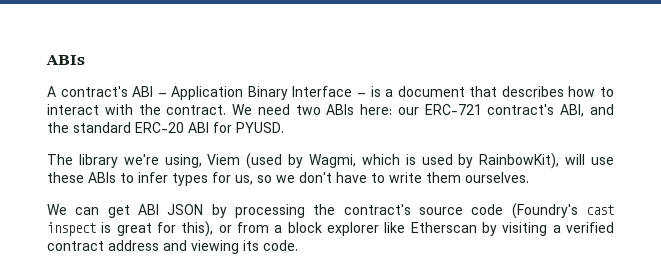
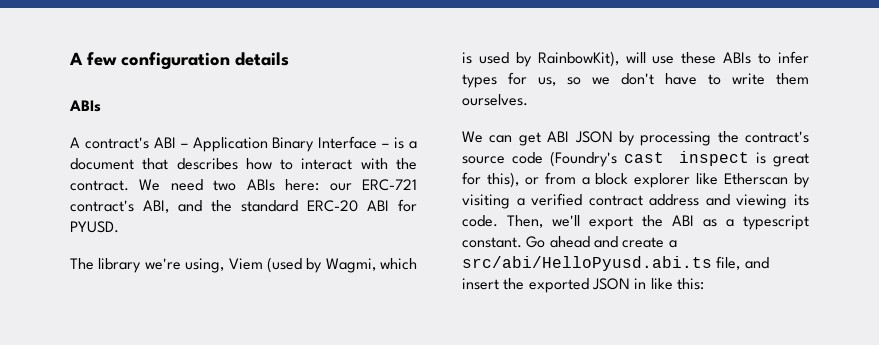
(46, 60) none -> [69,52,289,70] A few configuration details //
(298, 245) none -> [507,215,809,230] [462,236,677,248] [462,256,769,271] [462,278,704,293] Then, we'll export the ABI as a typescript constant. Go ahead and create a src/abi/HelloPyusd.abi.ts file, and insert the exported JSON in like this:

